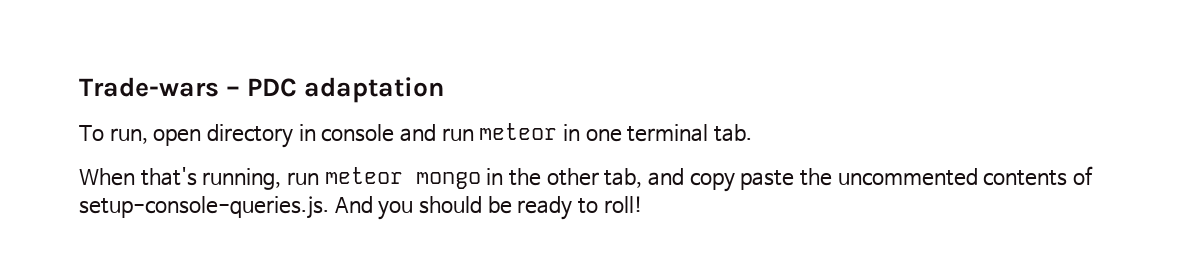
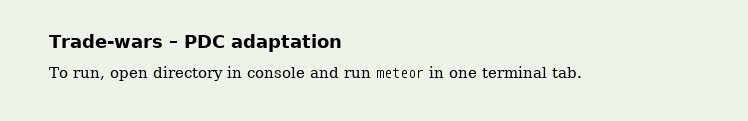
[79,166,1094,192] [79,196,643,220] // When that's running, run meteor mongo in the other tab, and copy paste the uncommented contents of setup-console-queries.js. And you should be ready to roll! -> (582, 72) none

